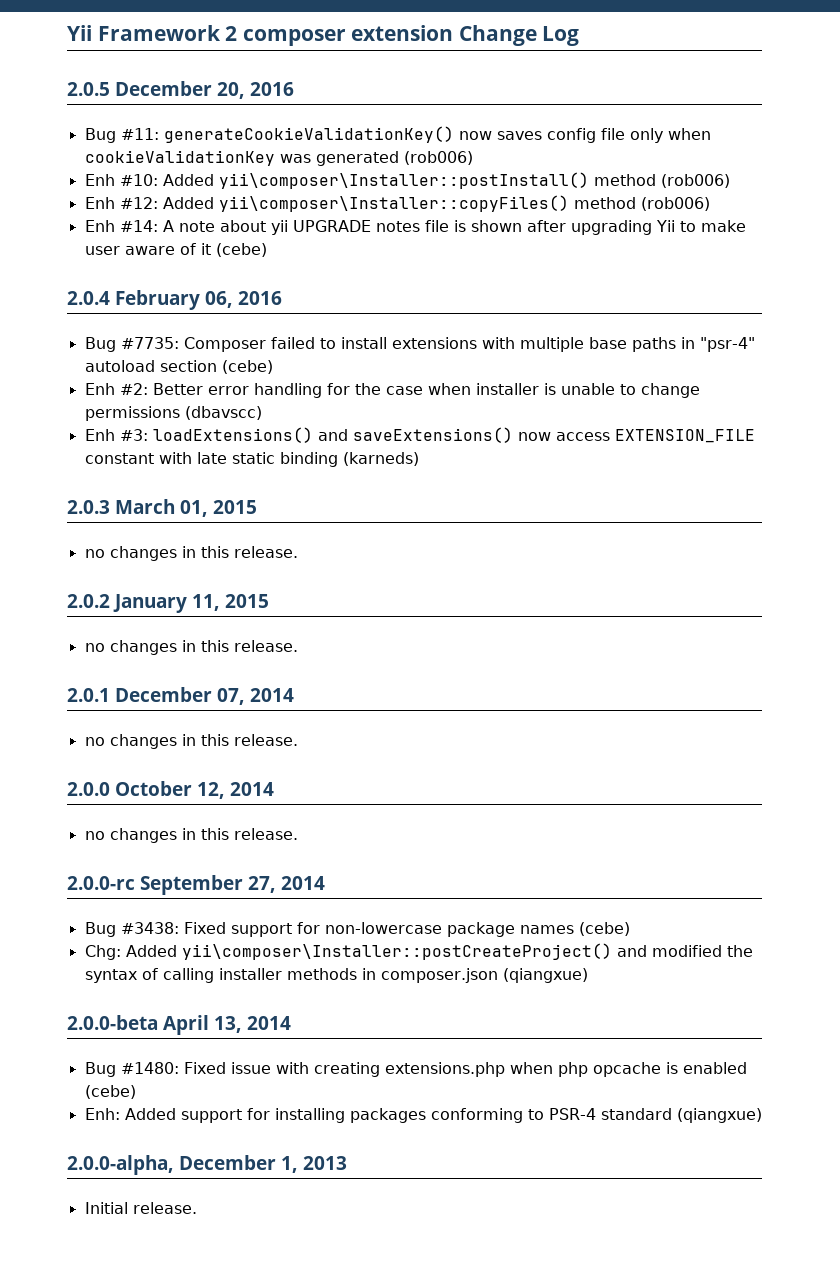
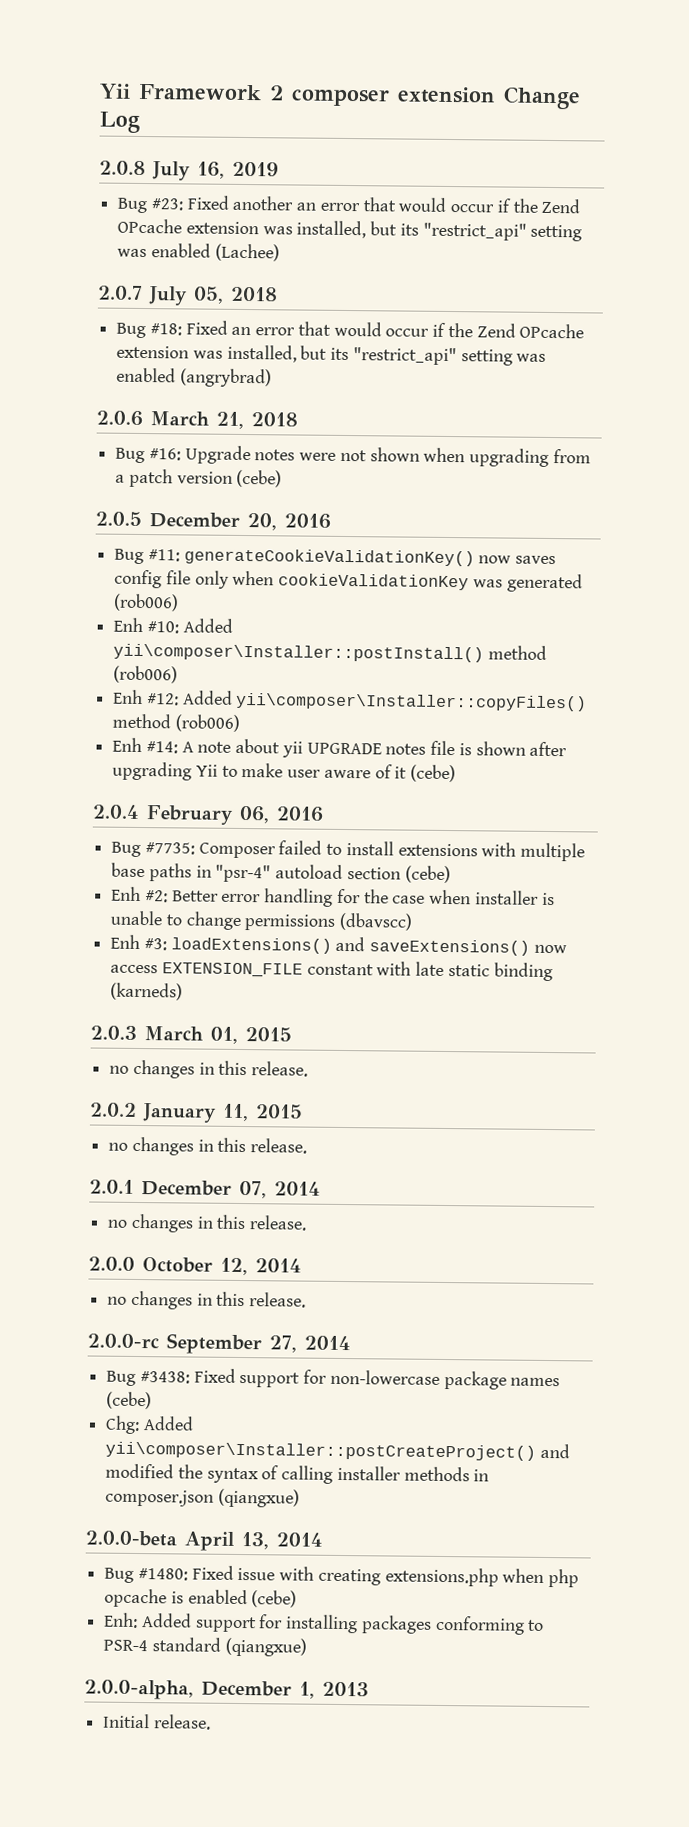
(580, 36) none -> [99,160,279,181] [117,195,581,214] [117,218,583,242] [117,243,280,262] [97,285,278,306] [116,320,585,339] [116,344,547,366] [116,367,272,388] [96,410,298,429] [115,445,591,467] [115,468,283,488] // 2.0.8 July 16, 2019 // Bug #23: Fixed another an error that would occur if the Zend OPcache extension was installed, but its "restrict_api" setting was enabled (Lachee) // 2.0.7 July 05, 2018 // Bug #18: Fixed an error that would occur if the Zend OPcache extension was installed, but its "restrict_api" setting was enabled (angrybrad) // 2.0.6 March 21, 2018 // Bug #16: Upgrade notes were not shown when upgrading from a patch version (cebe)

